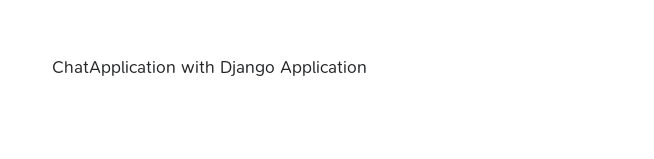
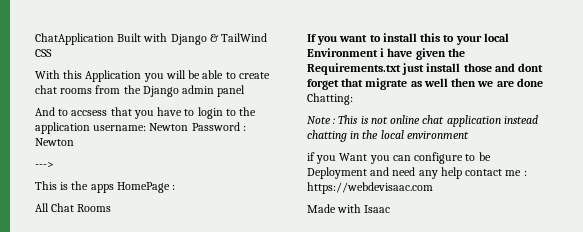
(176, 68) none -> [117,33,142,42] Built
[280,61,367,76] Application -> [209,33,268,42] [35,49,52,57] [35,70,270,82] [35,85,246,97] [35,107,257,119] [35,122,246,134] [35,138,74,146] [35,162,54,168] [35,181,176,193] [35,203,112,212] [307,33,509,45] [307,48,465,60] [307,63,544,75] [307,78,543,90] [307,93,353,105] [307,115,538,127] [307,130,469,142] [307,152,491,164] [307,167,527,179] [307,182,433,194] [307,204,391,213] & TailWind CSS // With this Application you will be able to create chat rooms from the Django admin panel // And to accsess that you have to login to the application username: Newton Password : Newton // ---> // This is the apps HomePage : // All Chat Rooms // If you want to install this to your local Environment i have given the Requirements.txt just install those and dont forget that migrate as well then we are done Chatting: // Note : This is not online chat application instead chatting in the local environment // if you Want you can configure to be Deployment and need any help contact me : https://webdevisaac.com // Made with Isaac

